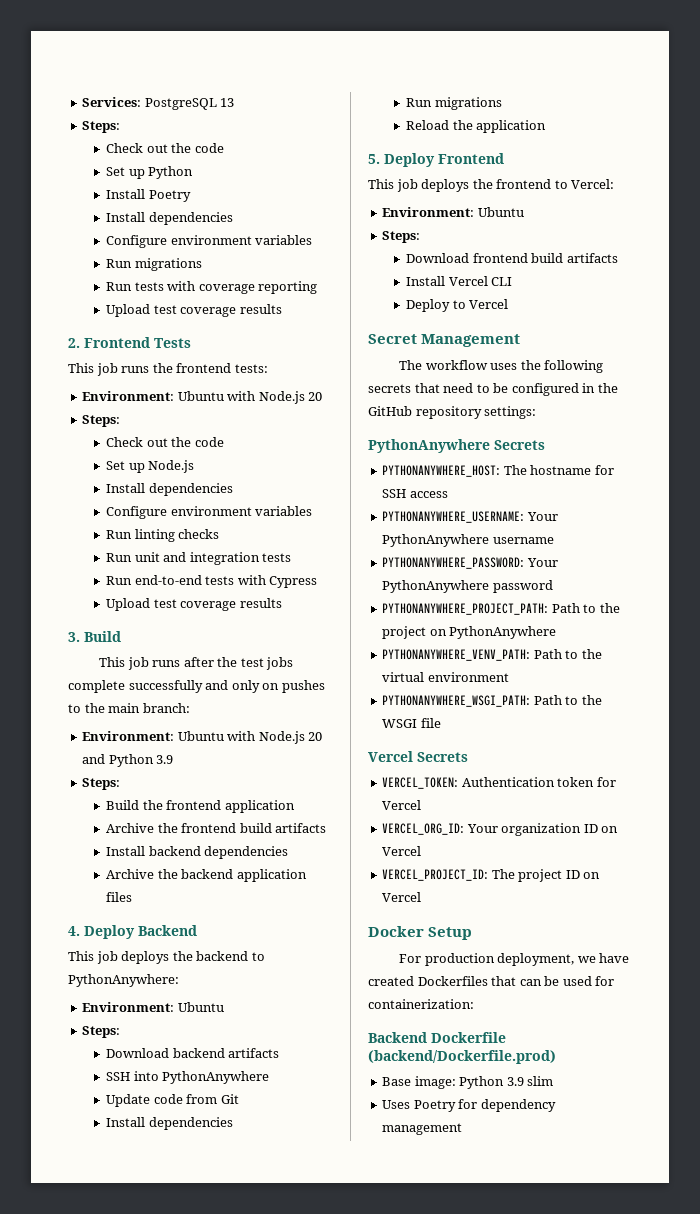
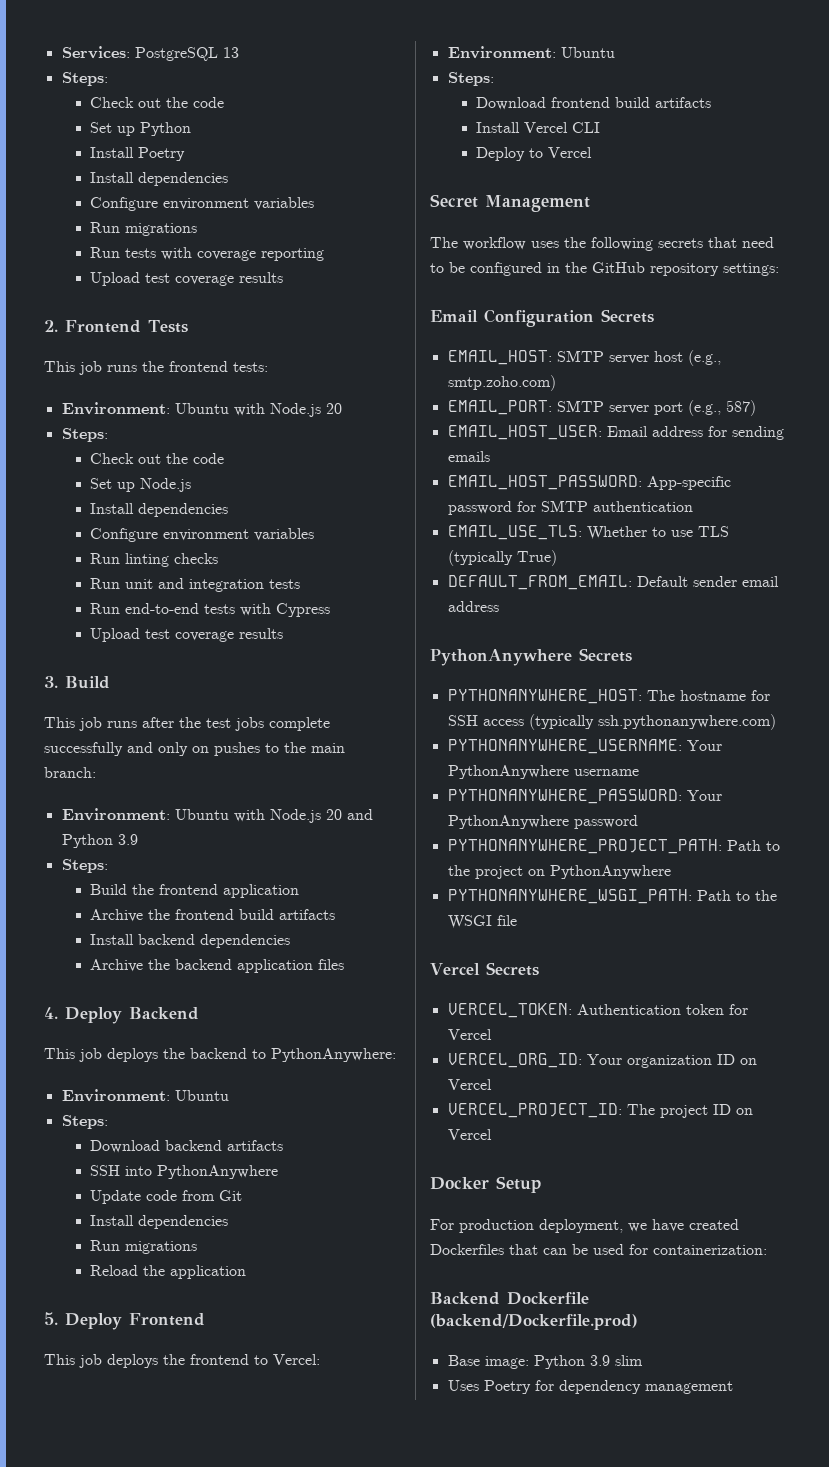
(537, 412) none -> [430,309,654,327] [447,350,721,366] [447,375,556,391] [447,400,756,416] [447,425,784,440] [447,451,490,462] [447,475,731,490] [447,500,693,515] [447,525,729,540] [447,550,557,566] [447,575,779,590] [447,601,499,612] // Email Configuration Secrets // EMAIL_HOST: SMTP server host (e.g., smtp.zoho.com) // EMAIL_PORT: SMTP server port (e.g., 587) // EMAIL_HOST_USER: Email address for sending emails // EMAIL_HOST_PASSWORD: App-specific password for SMTP authentication // EMAIL_USE_TLS: Whether to use TLS (typically True) // DEFAULT_FROM_EMAIL: Default sender email address
(448, 494) none -> [528,714,776,730] (typically ssh.pythonanywhere.com)
[382,649,602,661] [382,672,509,682] // PYTHONANYWHERE_VENV_PATH: Path to the virtual environment -> (671, 872) none

